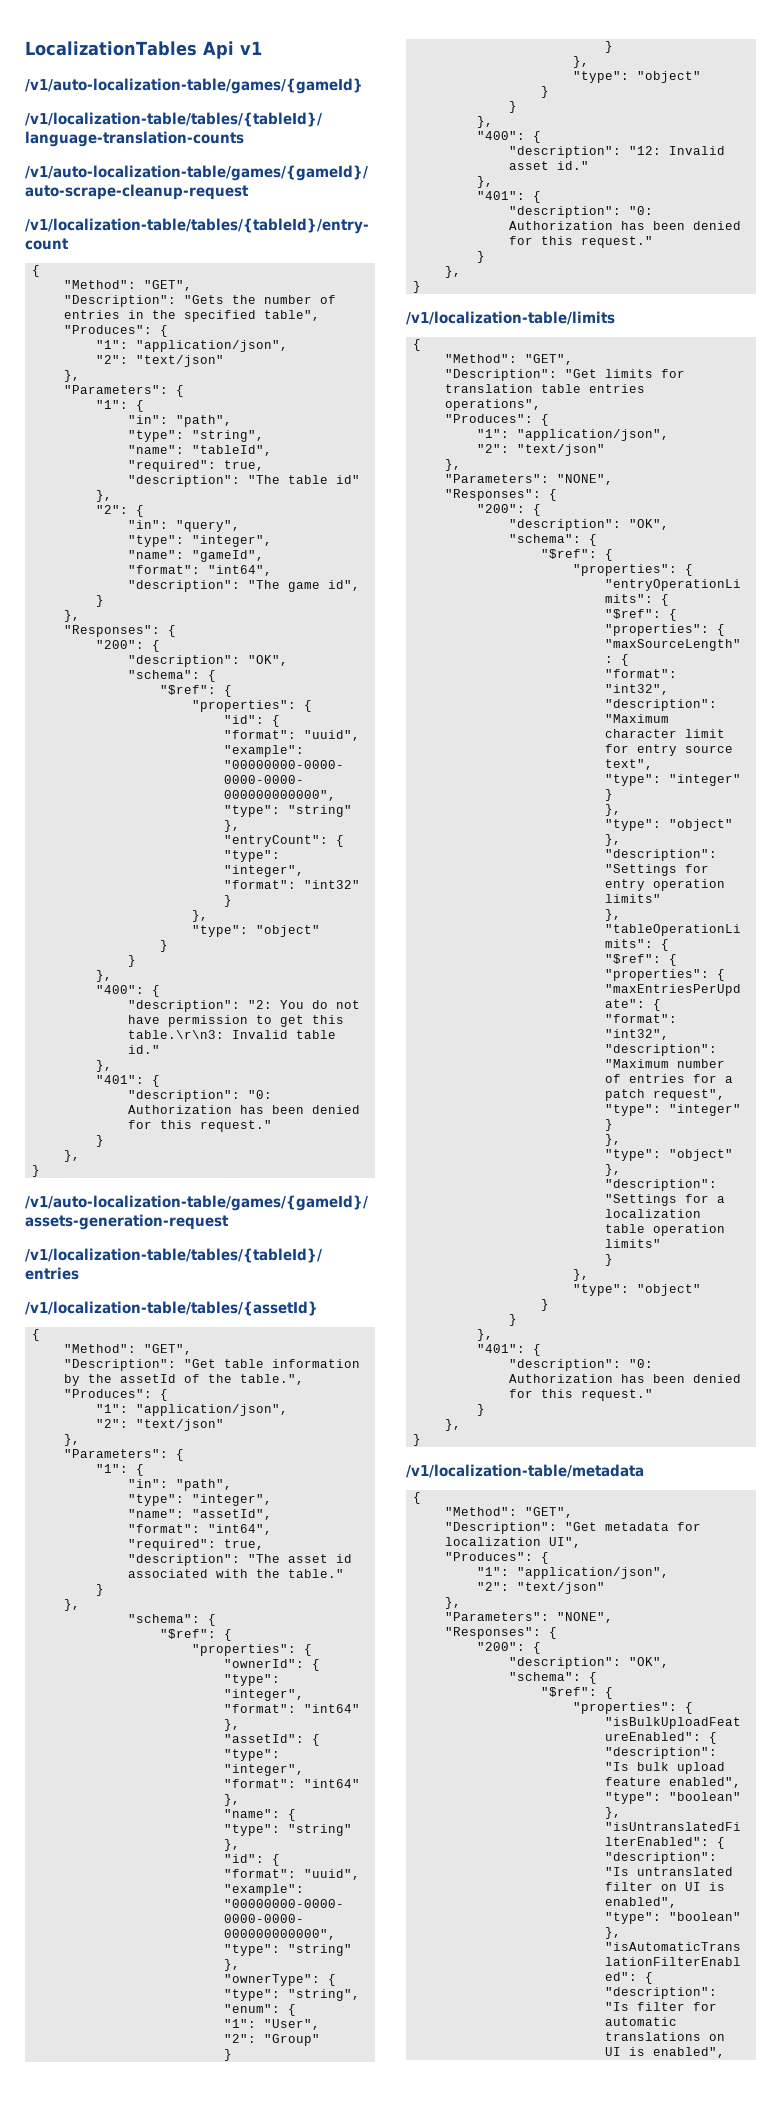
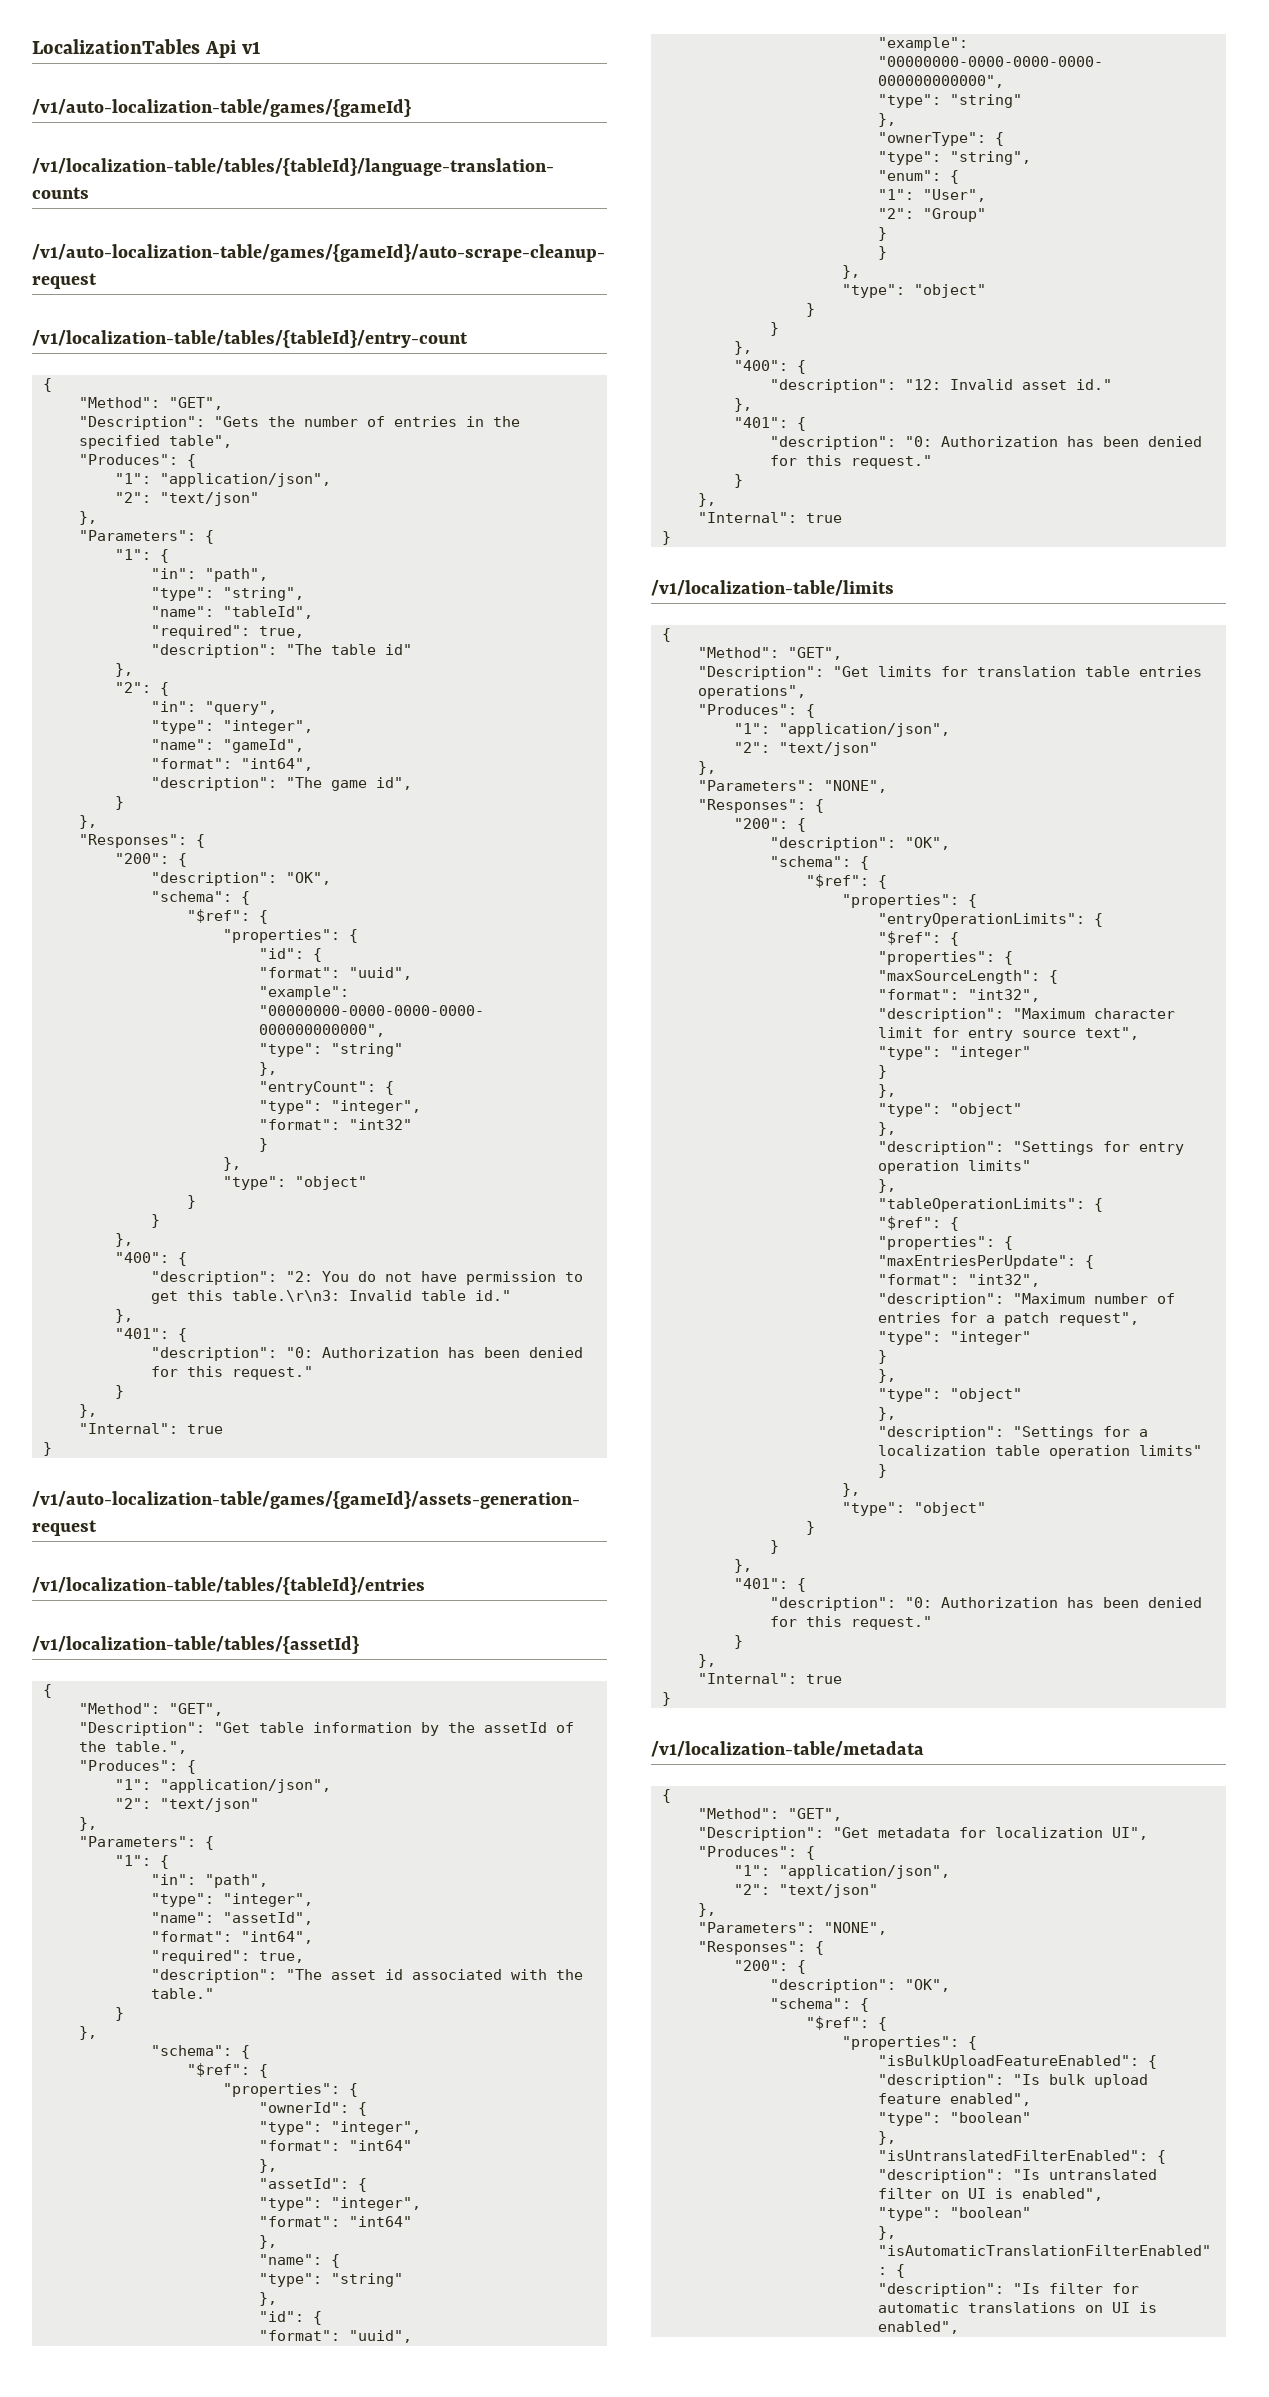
(81, 1156) none -> [79,1423,224,1434] // "Internal": true
(462, 272) none -> [698,512,843,523] // "Internal": true
(462, 1425) none -> [698,1673,843,1684] // "Internal": true

